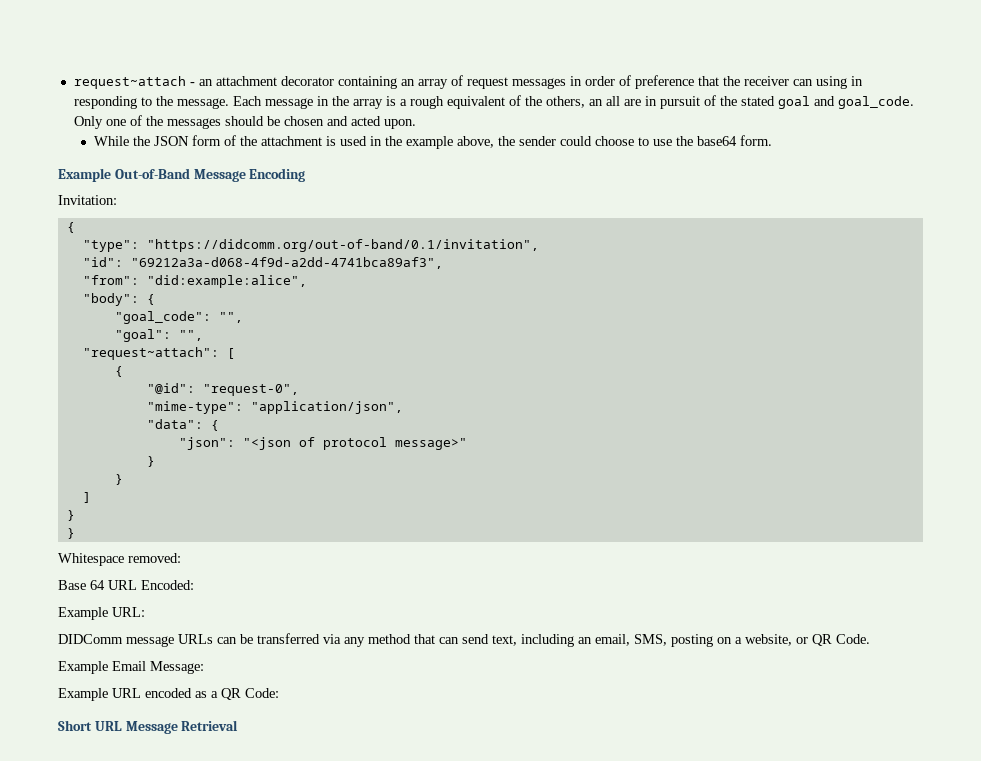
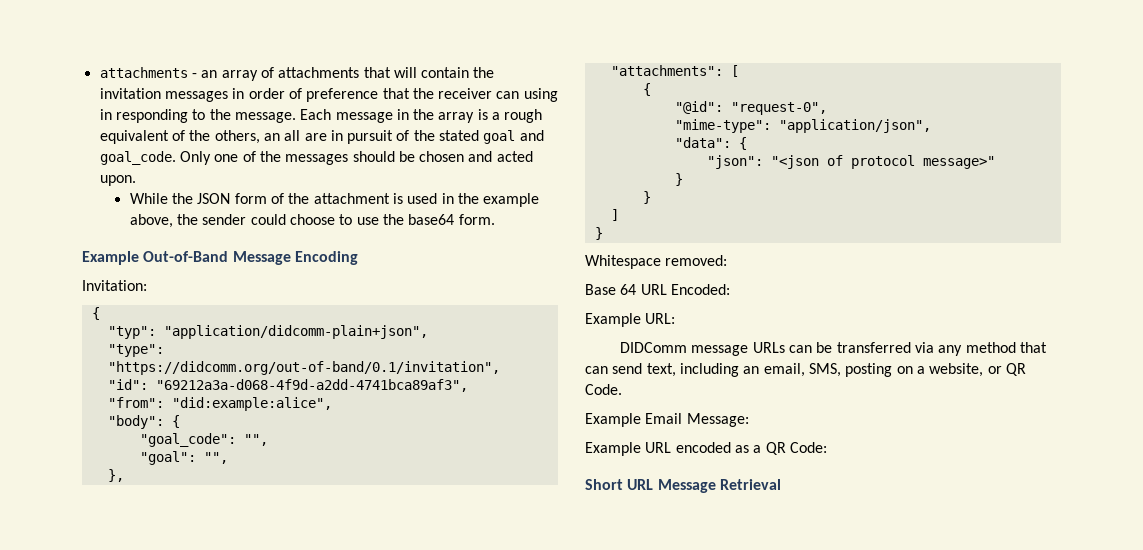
[73,76,186,89] request~attach -> [99,67,188,78] attachments
[215,75,508,89] attachment decorator containing an array of request -> [221,67,495,81] [99,88,161,99] array of attachments that will contain the invitation
(75, 227) none -> [107,325,428,339] // "typ": "application/didcomm-plain+json",
[82,347,219,360] "request~attach": -> [107,469,124,482] [610,65,723,76] }, // "attachments":
[66,528,75,539] // } -> (603, 233) none

